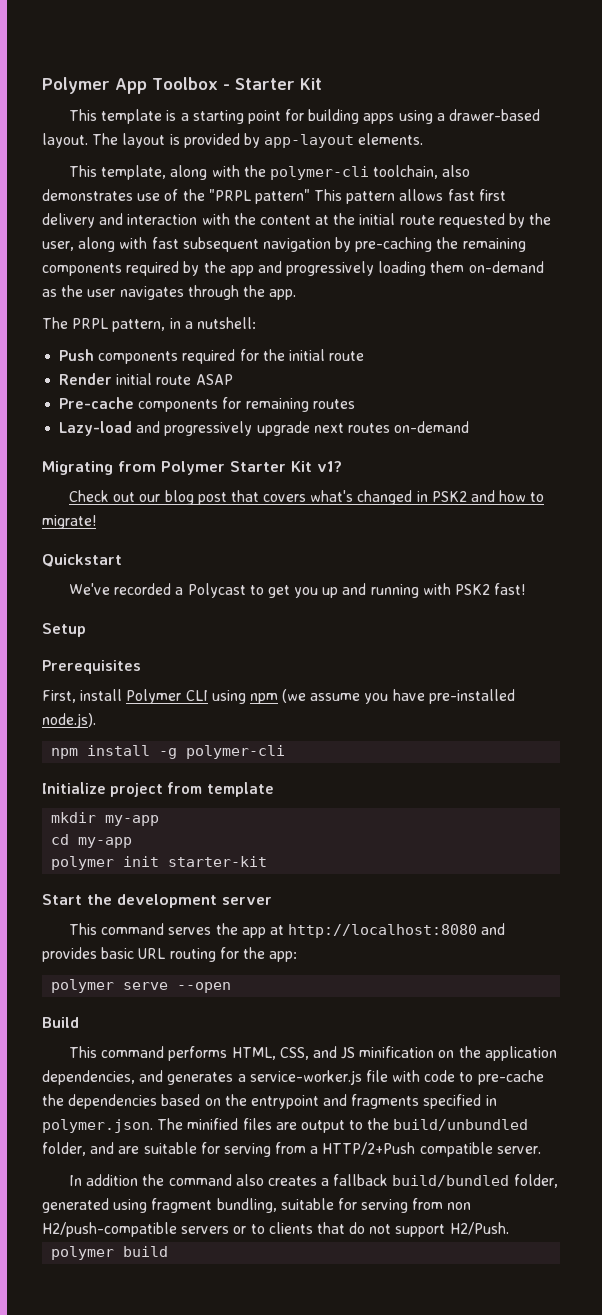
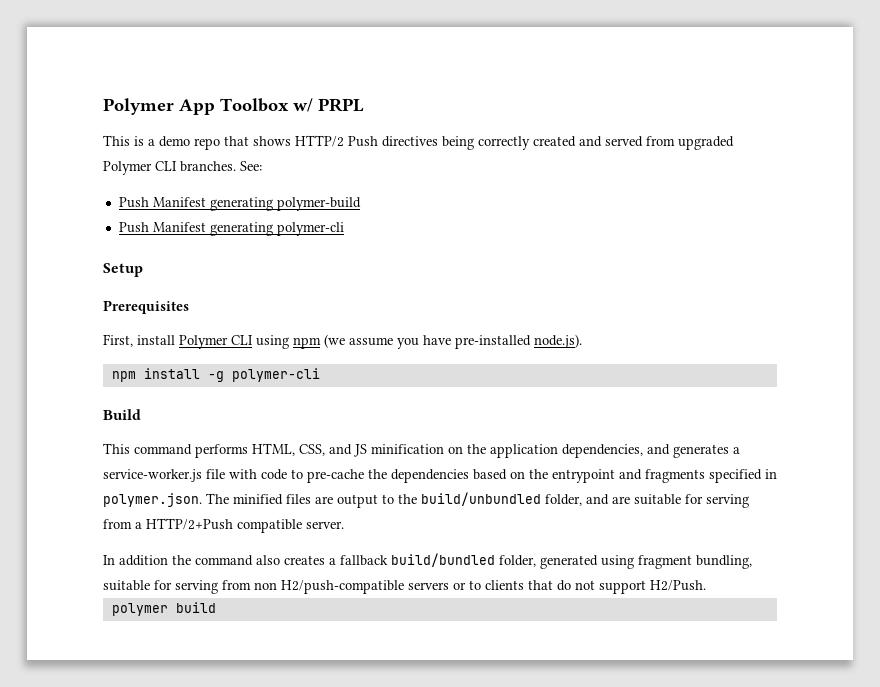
[222,78,322,90] [68,109,163,124] - Starter Kit // This template -> [293,98,364,112] [103,135,130,146] w/ PRPL // This
[192,109,541,124] [42,133,424,148] [68,165,471,180] [42,189,506,204] [42,213,552,228] [42,237,526,252] [42,261,544,276] [42,285,297,300] [42,317,256,332] [59,349,365,364] [59,373,233,385] [59,397,355,412] [59,421,470,436] [42,461,342,475] [68,490,545,505] [42,515,96,529] [42,554,122,567] [68,583,526,598] starting point for building apps using a drawer-based layout. The layout is provided by app-layout elements. // This template, along with the polymer-cli toolchain, also demonstrates use of the "PRPL pattern" This pattern allows fast first delivery and interaction with the content at the initial route requested by the user, along with fast subsequent navigation by pre-caching the remaining components required by the app and progressively loading them on-demand as the user navigates through the app. // The PRPL pattern, in a nutshell: // Push components required for the initial route // Render initial route ASAP // Pre-cache components for remaining routes // Lazy-load and progressively upgrade next routes on-demand // Migrating from Polymer Starter Kit v1? // Check out our blog post that covers what's changed in PSK2 and how to migrate! // Quickstart // We've recorded a Polycast to get you up and running with PSK2 fast! -> [159,135,734,150] [103,161,262,175] [118,197,361,211] [118,222,344,236] demo repo that shows HTTP/2 Push directives being correctly created and served from upgraded Polymer CLI branches. See: // Push Manifest generating polymer-build // Push Manifest generating polymer-cli
[42,782,274,797] [51,812,160,826] [51,834,133,848] [51,856,268,870] [42,894,272,908] [68,923,506,938] [42,947,298,962] [51,979,232,993] // Initialize project from template // mkdir my-app // cd my-app // polymer init starter-kit // Start the development server // This command serves the app at http://localhost:8080 and provides basic URL routing for the app: // polymer serve --open -> (320, 375) none

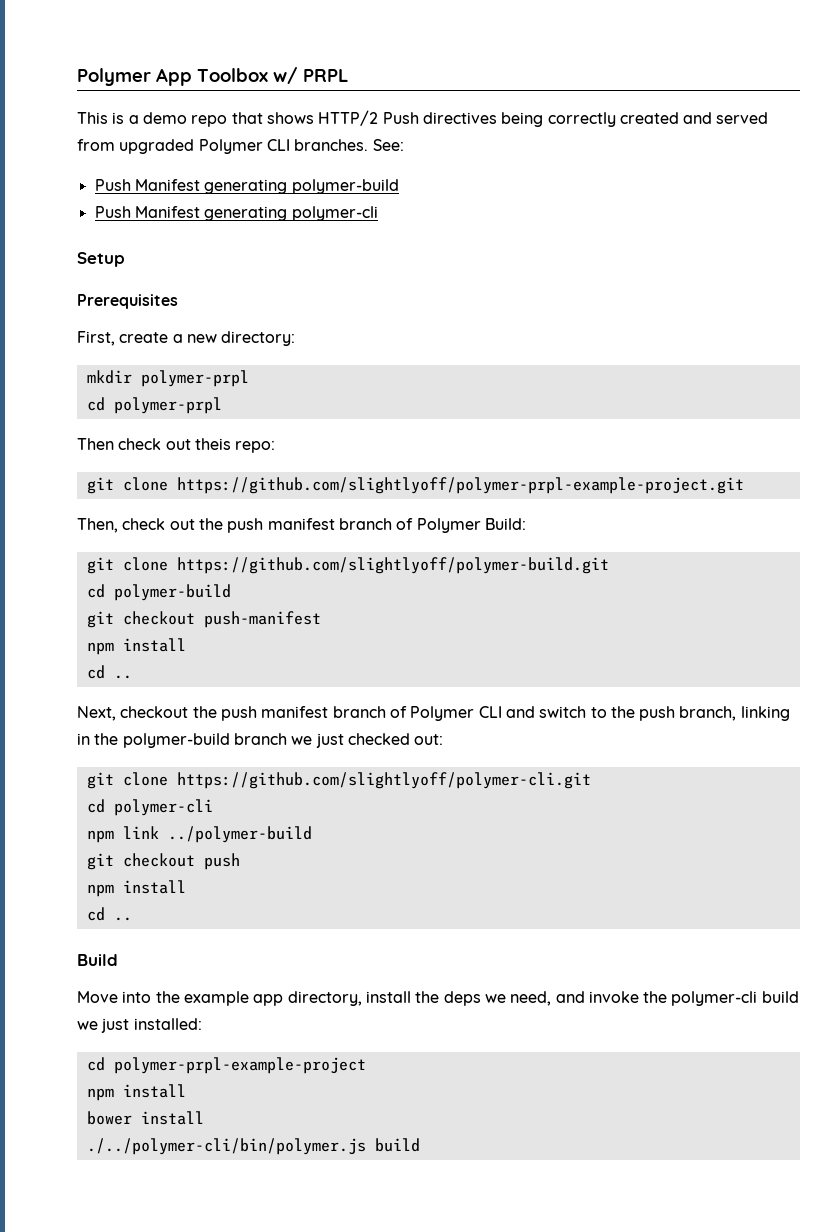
[137,334,582,349] [111,368,320,382] [103,409,141,420] [103,443,740,458] [103,469,777,483] [103,492,749,508] [103,518,344,533] [103,553,752,569] [103,580,706,594] [111,603,168,616] install Polymer CLI using npm (we assume you have pre-installed node.js). // npm install -g polymer-cli // Build // This command performs HTML, CSS, and JS minification on the application dependencies, and generates a service-worker.js file with code to pre-cache the dependencies based on the entrypoint and fragments specified in polymer.json. The minified files are output to the build/unbundled folder, and are suitable for serving from a HTTP/2+Push compatible server. // In addition the command also creates a fallback build/bundled folder, generated using fragment bundling, suitable for serving from non H2/push-compatible servers or to clients that do not support H2/Push. // polymer -> [119,331,296,346] [86,370,249,387] [86,397,222,414] [77,438,276,453] [86,477,744,494] [77,518,526,533] [86,557,609,574] [86,584,231,601] [86,611,321,628] [86,638,186,655] [86,665,132,679] [77,706,790,721] [77,733,444,748] [86,772,591,789] [86,799,213,816] [86,826,312,843] [86,853,240,870] [86,880,186,897] [86,907,132,921] [77,954,118,966] [77,991,799,1006] [77,1018,202,1033] [86,1057,366,1074] [86,1084,186,1101] [86,1111,204,1125] [86,1138,366,1155] create a new directory: // mkdir polymer-prpl // cd polymer-prpl // Then check out theis repo: // git clone https://github.com/slightlyoff/polymer-prpl-example-project.git // Then, check out the push manifest branch of Polymer Build: // git clone https://github.com/slightlyoff/polymer-build.git // cd polymer-build // git checkout push-manifest // npm install // cd .. // Next, checkout the push manifest branch of Polymer CLI and switch to the push branch, linking in the polymer-build branch we just checked out: // git clone https://github.com/slightlyoff/polymer-cli.git // cd polymer-cli // npm link ../polymer-build // git checkout push // npm install // cd .. // Build // Move into the example app directory, install the deps we need, and invoke the polymer-cli build we just installed: // cd polymer-prpl-example-project // npm install // bower install // ./../polymer-cli/bin/polymer.js

